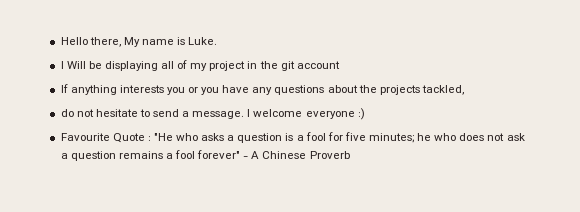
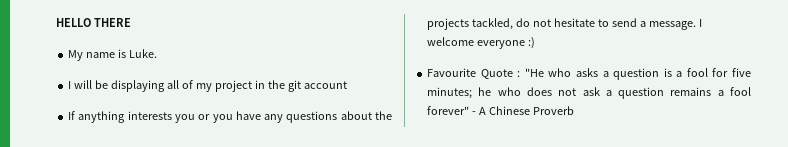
[60,37,121,47] Hello there, -> [56,18,131,27] HELLO THERE //
[66,61,86,69] Will -> [74,80,93,89] will
(464, 90) // -> (514, 24) none

